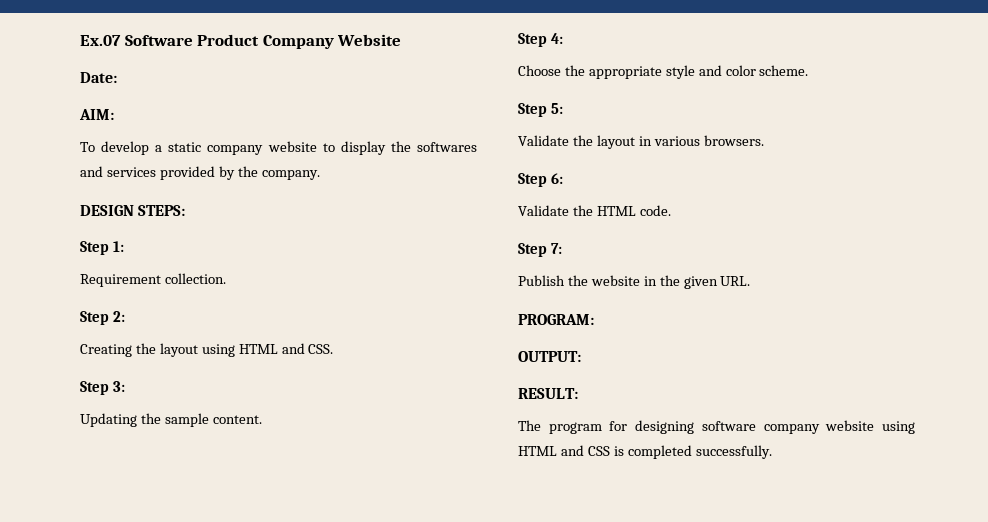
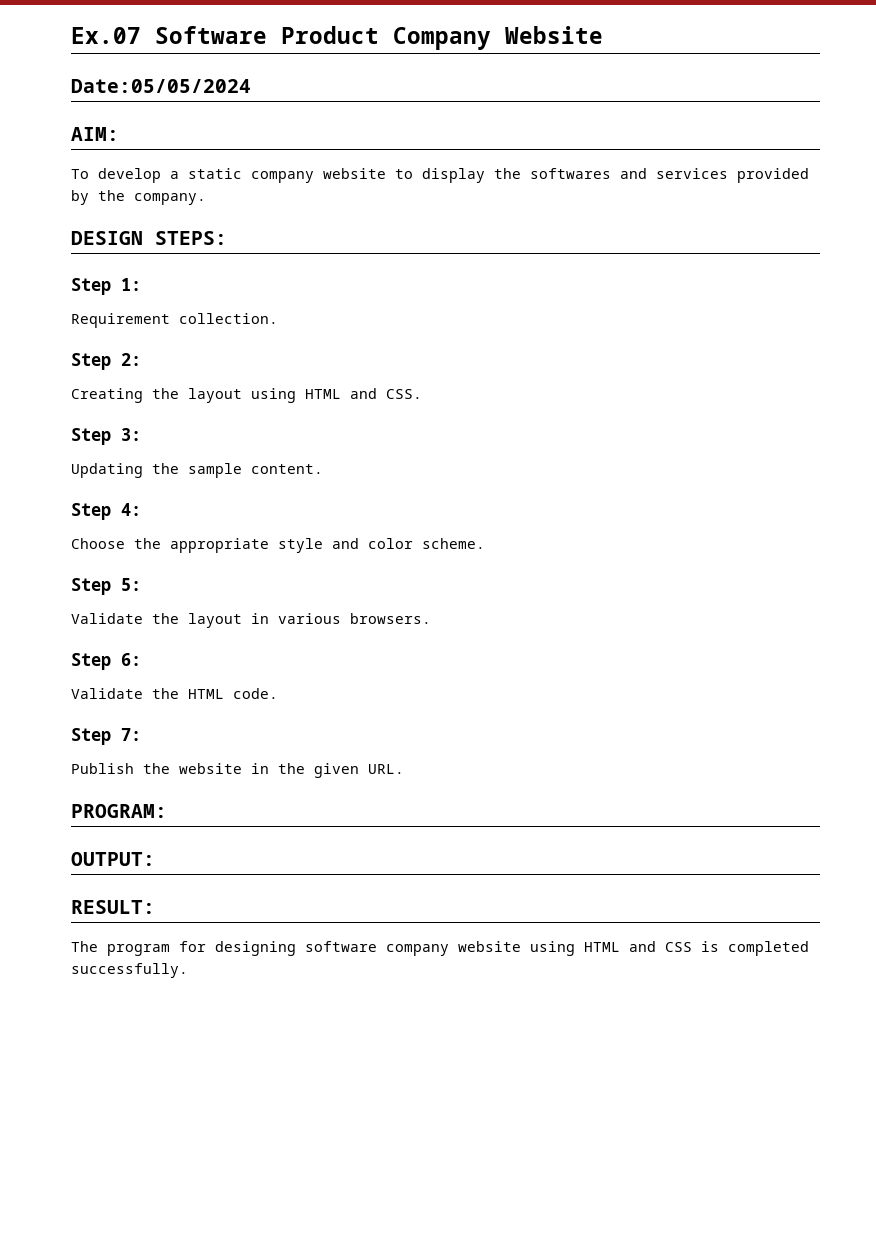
[80,72,117,83] Date: -> [71,79,251,93] Date:05/05/2024

